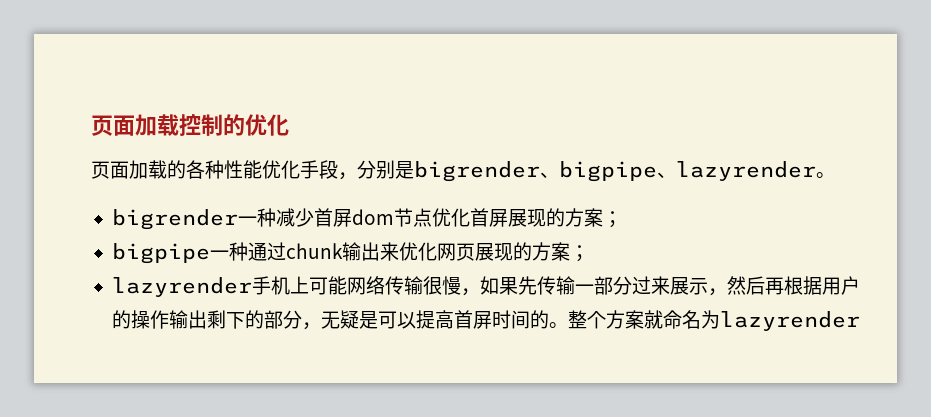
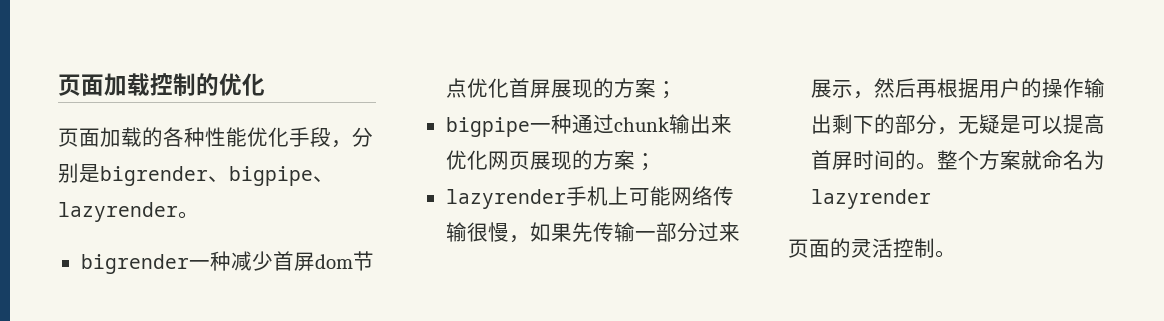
(860, 321) none -> [788,238,956,258] // 页面的灵活控制。

